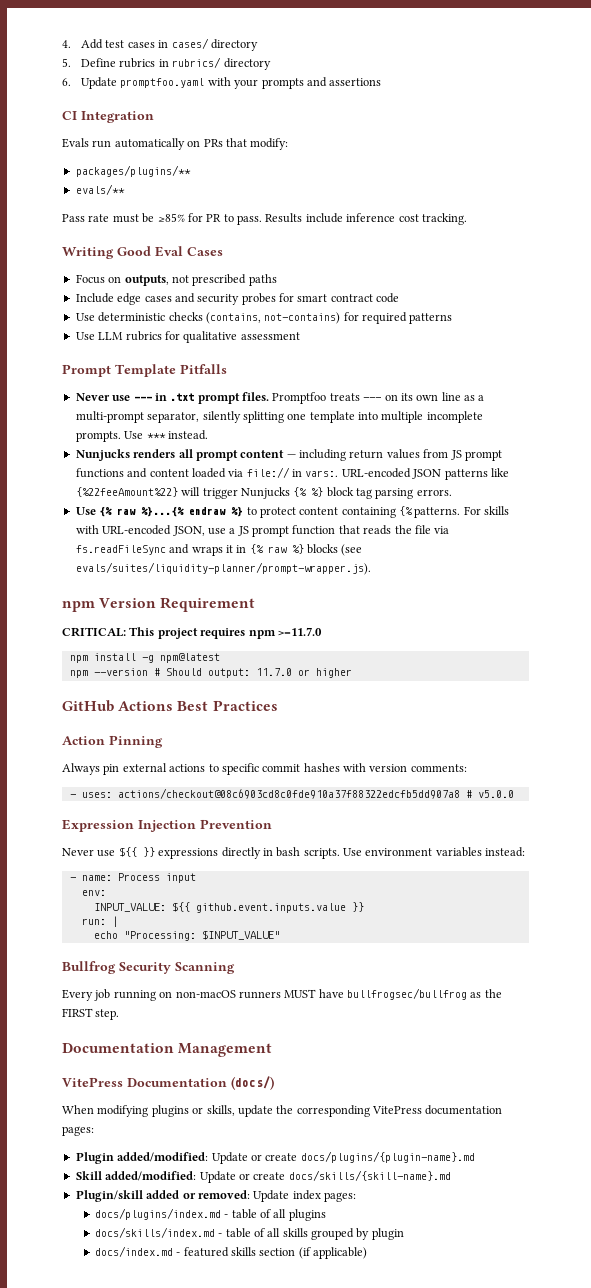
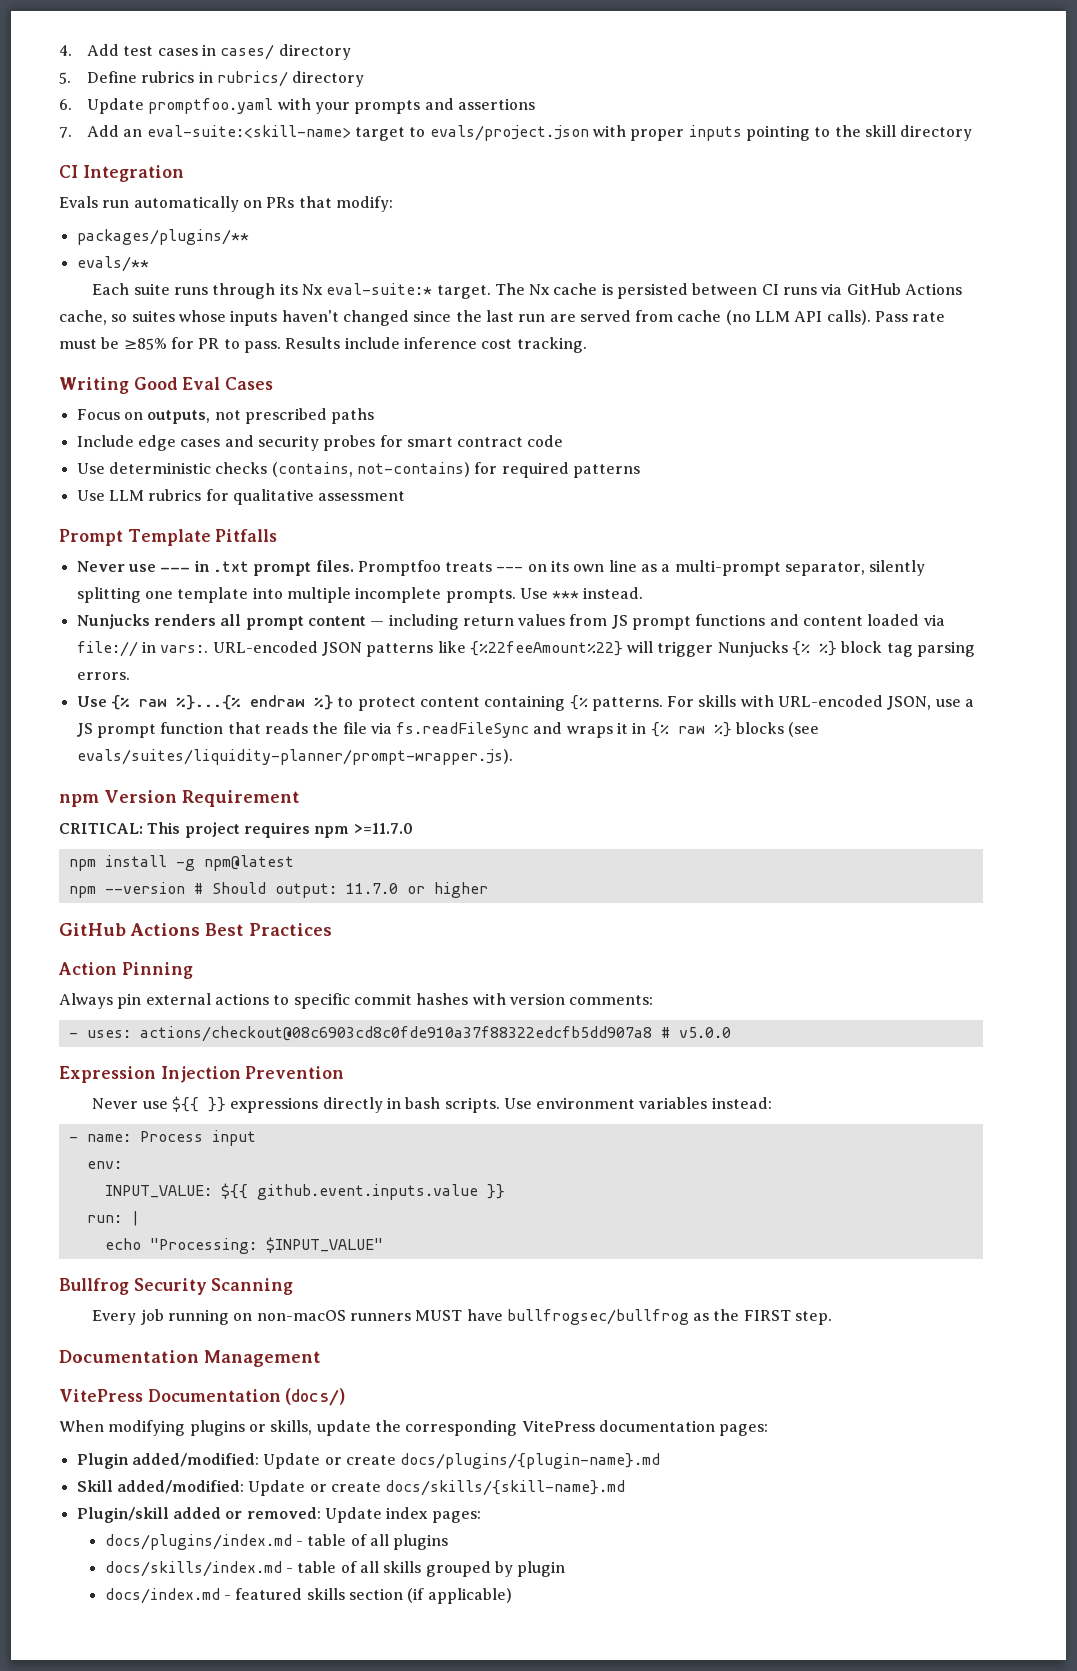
(382, 82) none -> [59,125,973,141] // 7. Add an eval-suite:<skill-name> target to evals/project.json with proper inputs pointing to the skill directory
(125, 189) none -> [92,283,963,299] [59,310,871,326] Each suite runs through its Nx eval-suite:* target. The Nx cache is persisted between CI runs via GitHub Actions cache, so suites whose inputs haven't changed since the last run are served from cache (no LLM API calls).

